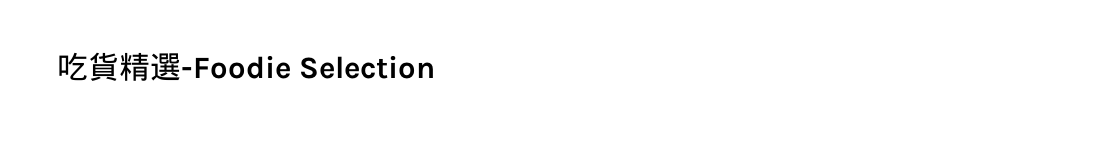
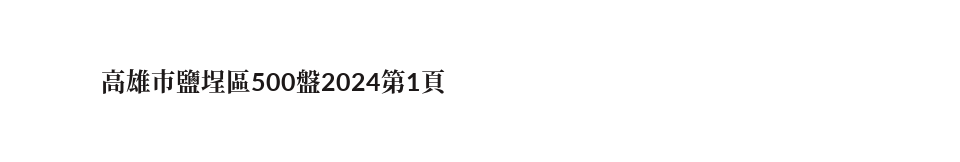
[57,52,436,81] 吃貨精選-Foodie Selection -> [101,69,449,96] 高雄市鹽埕區500盤2024第1頁

